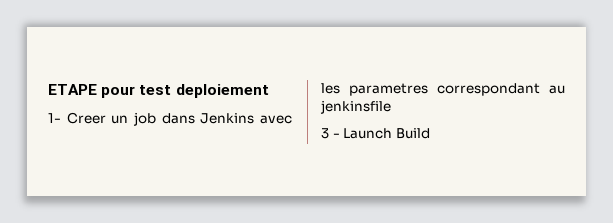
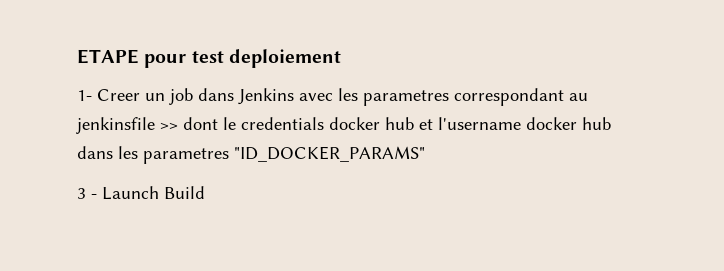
(391, 107) none -> [160,117,611,130] [77,146,425,164] >> dont le credentials docker hub et l'username docker hub dans les parametres "ID_DOCKER_PARAMS"

